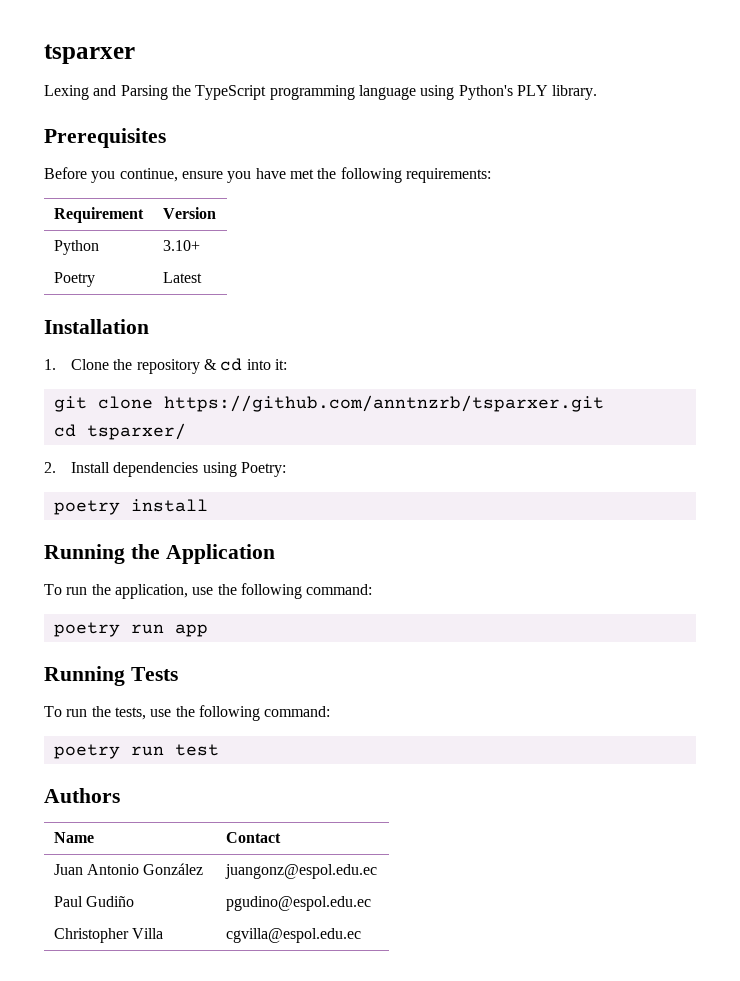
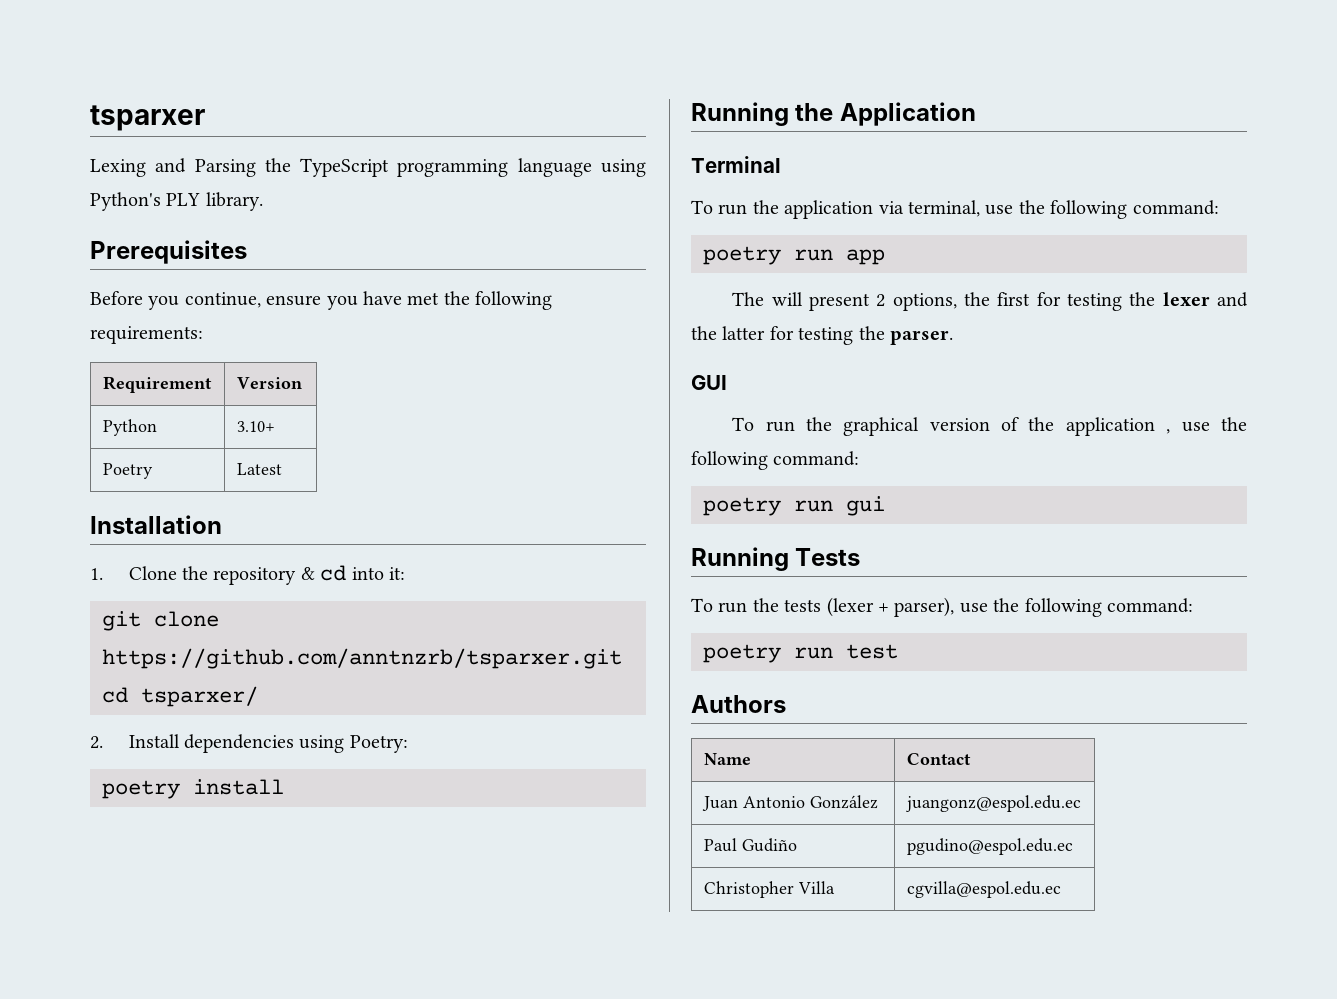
[44,584,188,599] // To run the application, -> [691,156,781,173] [691,200,980,219] // Terminal // To run the application via terminal,
(208, 630) none -> [732,292,1248,311] [691,326,953,345] [691,375,727,390] [732,417,1247,436] [691,451,860,470] [703,496,885,516] // The will present 2 options, the first for testing the lexer and the latter for testing the parser. // GUI // To run the graphical version of the application , use the following command: // poetry run gui
[114,707,146,720] tests, -> [784,597,955,617] tests (lexer + parser),

